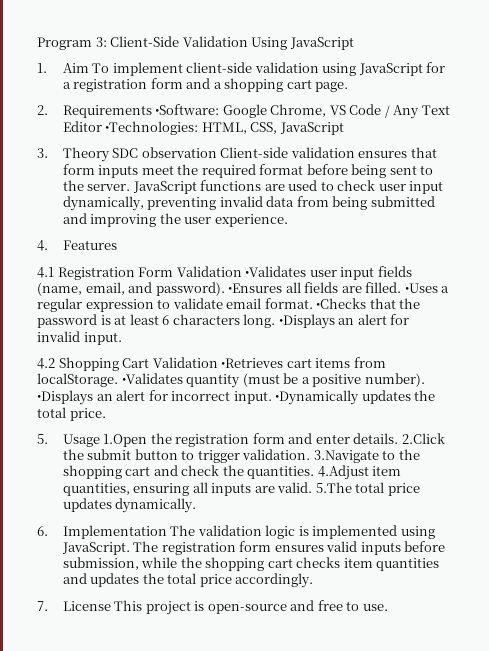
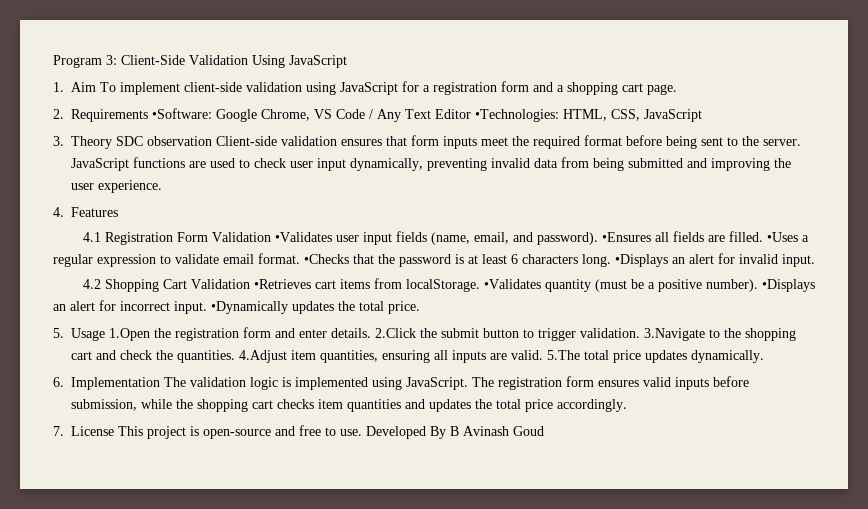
(388, 607) none -> [366,426,544,439] Developed By B Avinash Goud

